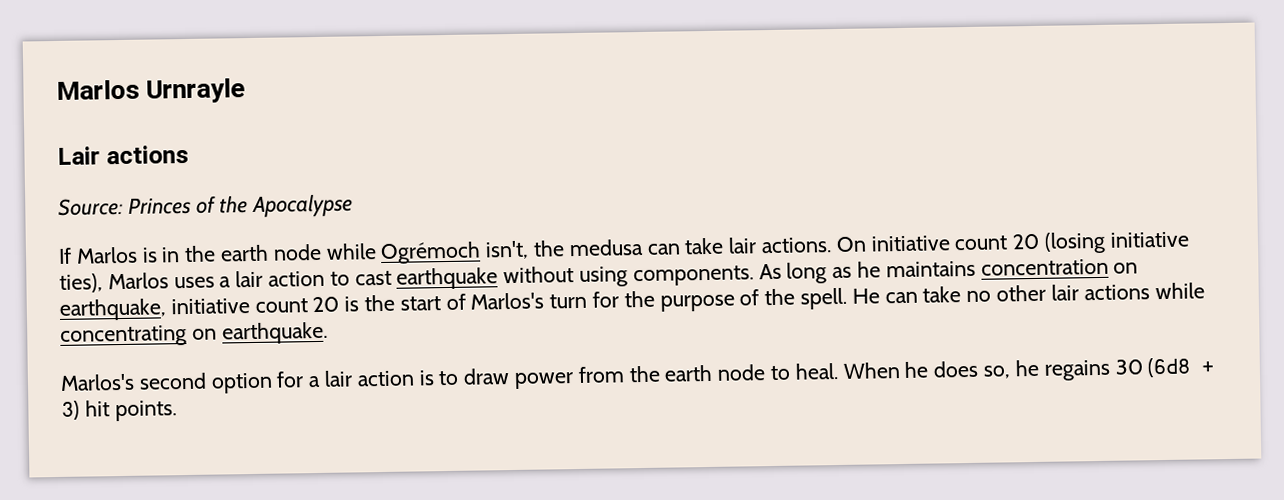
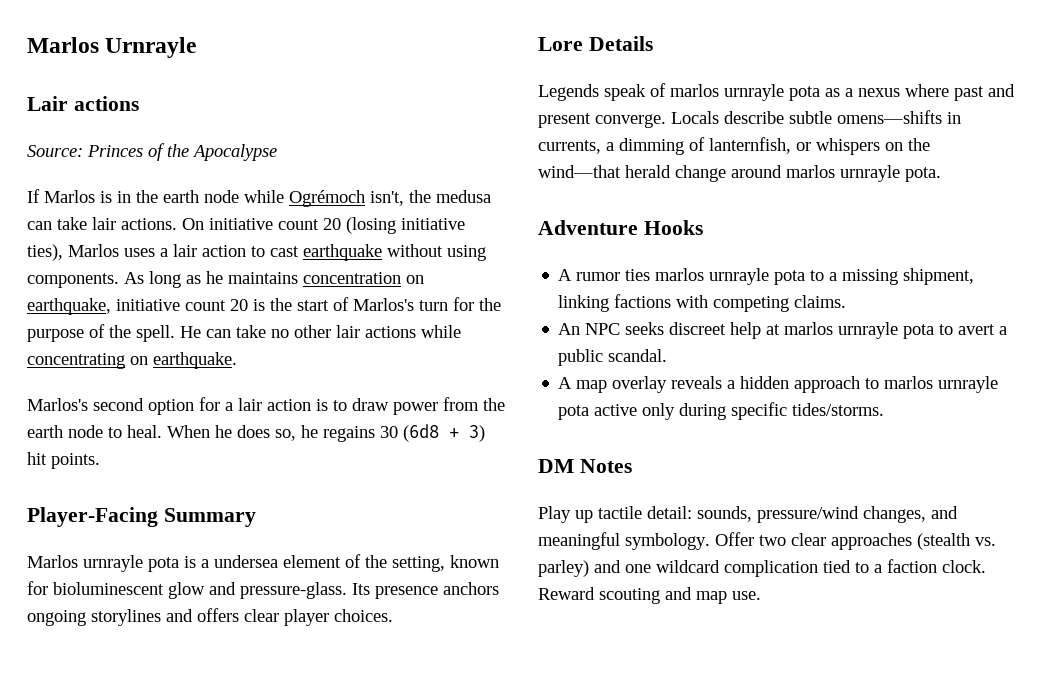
(177, 411) none -> [27,507,256,527] [27,554,499,572] [27,581,499,599] [27,608,393,626] [538,36,653,51] [538,83,1015,101] [538,110,961,128] [538,137,930,155] [538,165,941,182] [538,220,703,235] [558,268,975,285] [558,294,847,312] [558,322,1008,339] [558,349,668,366] [558,376,999,393] [558,402,885,420] [538,459,632,473] [538,506,958,523] [538,532,996,550] [538,559,986,577] [538,587,761,604] // Player-Facing Summary // Marlos urnrayle pota is a undersea element of the setting, known for bioluminescent glow and pressure-glass. Its presence anchors ongoing storylines and offers clear player choices. // Lore Details // Legends speak of marlos urnrayle pota as a nexus where past and present converge. Locals describe subtle omens—shifts in currents, a dimming of lanternfish, or whispers on the wind—that herald change around marlos urnrayle pota. // Adventure Hooks // A rumor ties marlos urnrayle pota to a missing shipment, linking factions with competing claims. // An NPC seeks discreet help at marlos urnrayle pota to avert a public scandal. // A map overlay reveals a hidden approach to marlos urnrayle pota active only during specific tides/storms. // DM Notes // Play up tactile detail: sounds, pressure/wind changes, and meaningful symbology. Offer two clear approaches (stealth vs. parley) and one wildcard complication tied to a faction clock. Reward scouting and map use.

